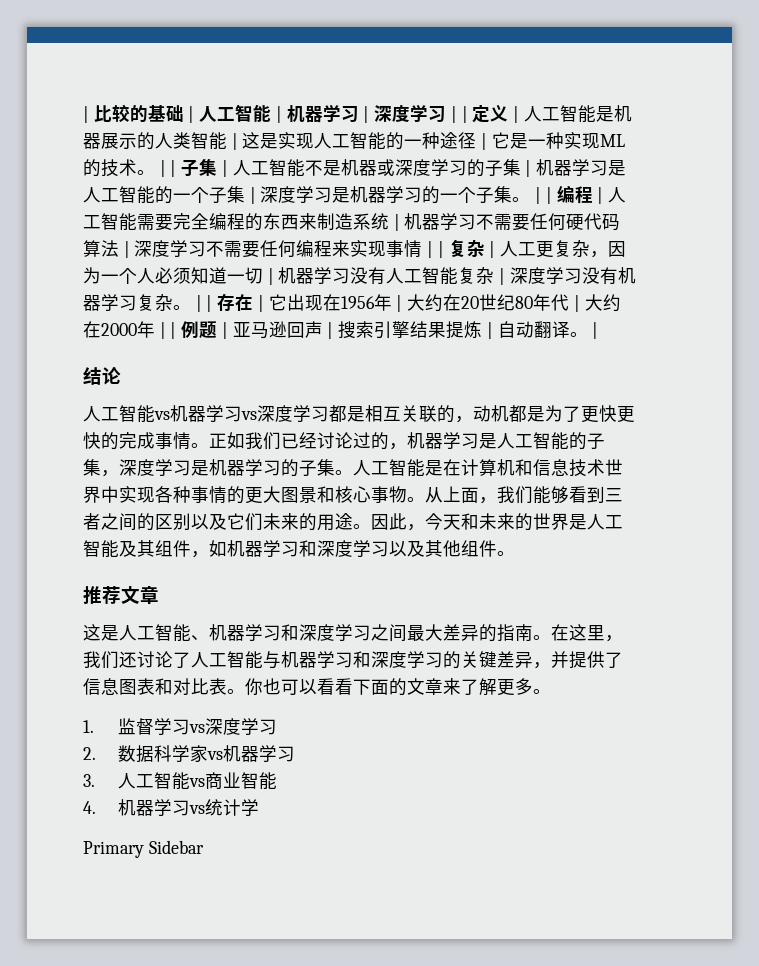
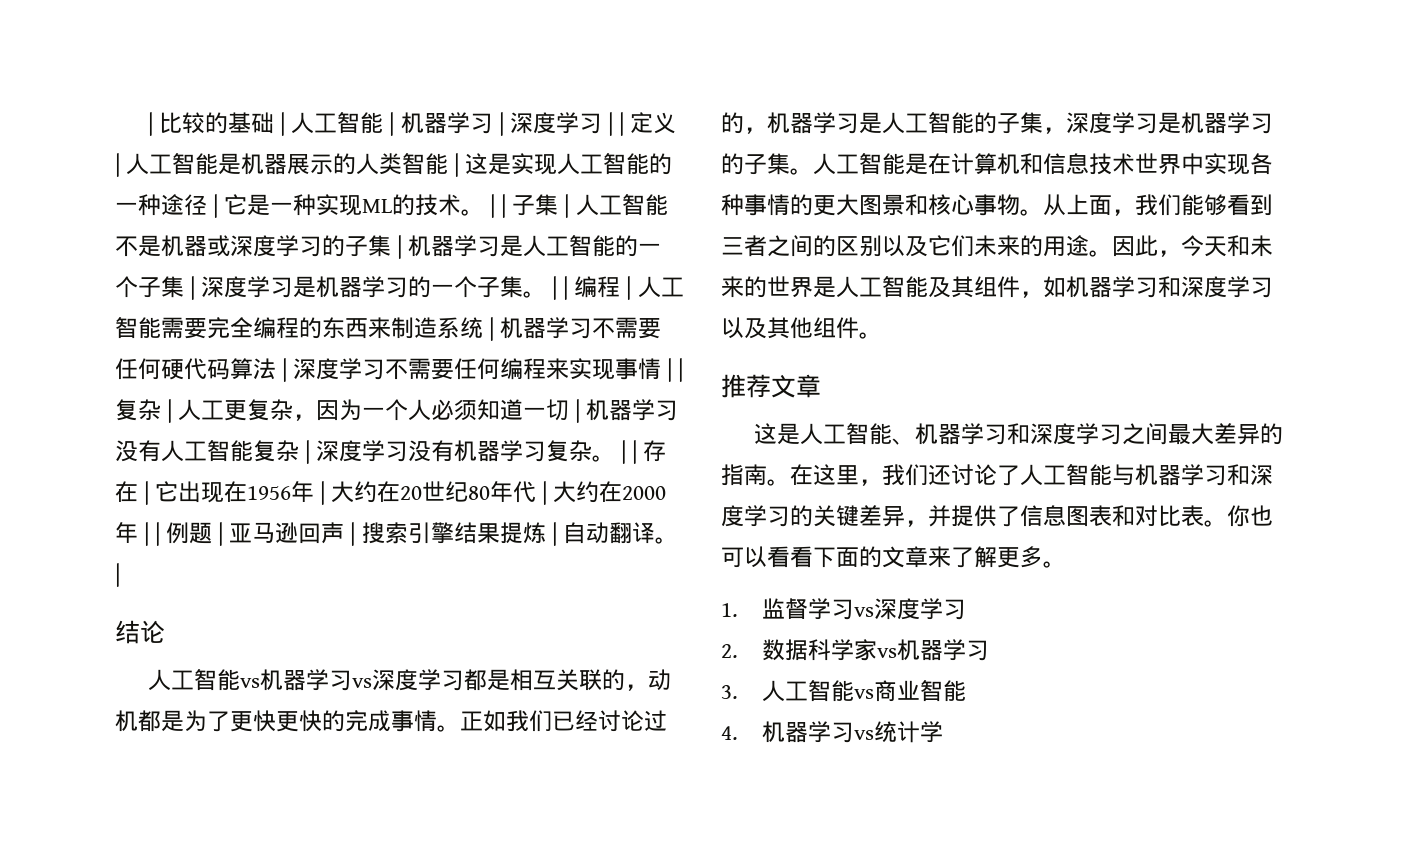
[83,840,204,858] // Primary Sidebar -> (943, 732) none

